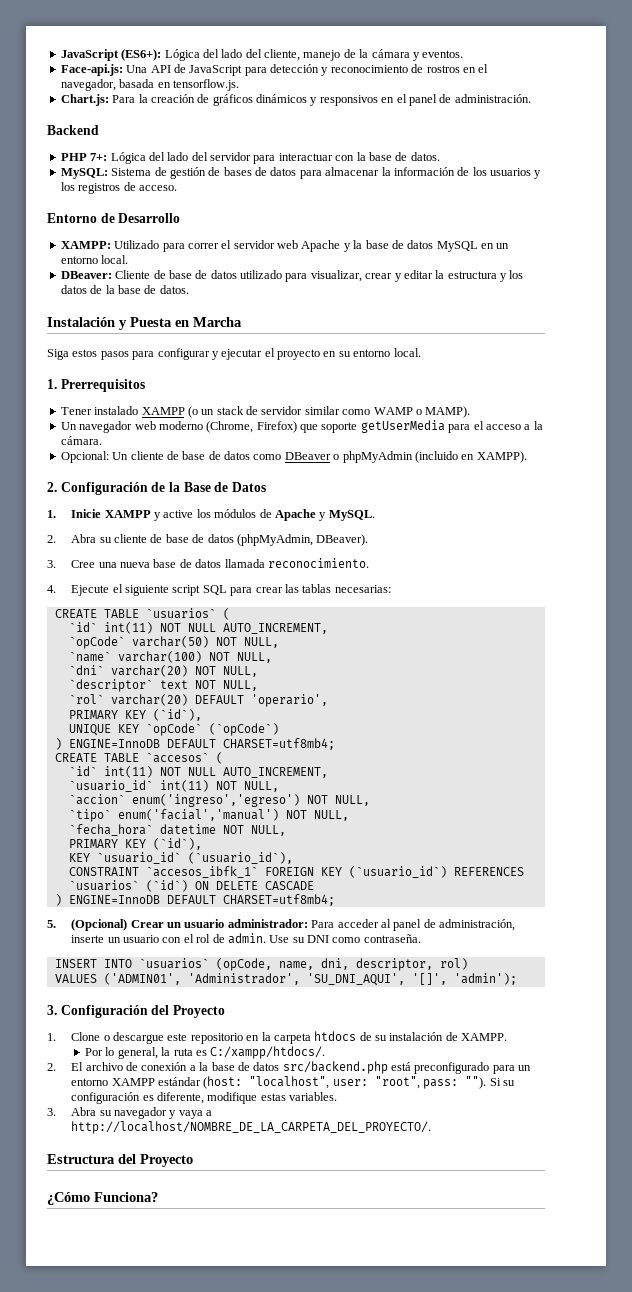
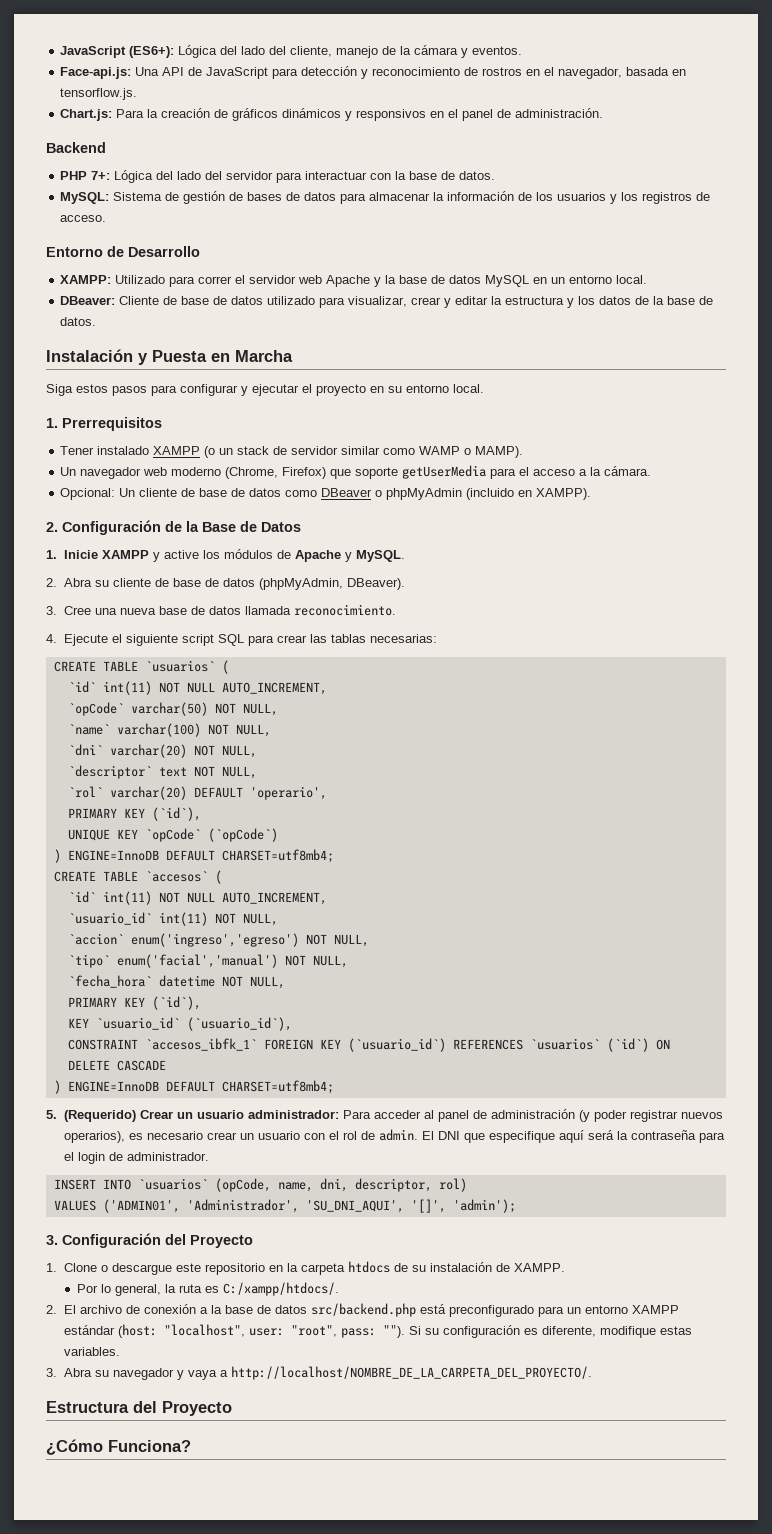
[71,919,128,931] (Opcional) -> [63,1110,136,1122] (Requerido)
[439,919,516,931] [71,935,105,943] administración, inserte -> [490,1109,723,1122] [63,1131,237,1143] administración (y poder registrar nuevos operarios), es necesario crear
[269,934,421,943] Use su DNI como contraseña. -> [421,1130,725,1143] [63,1152,209,1164] El DNI que especifique aquí será la contraseña para el login de administrador.

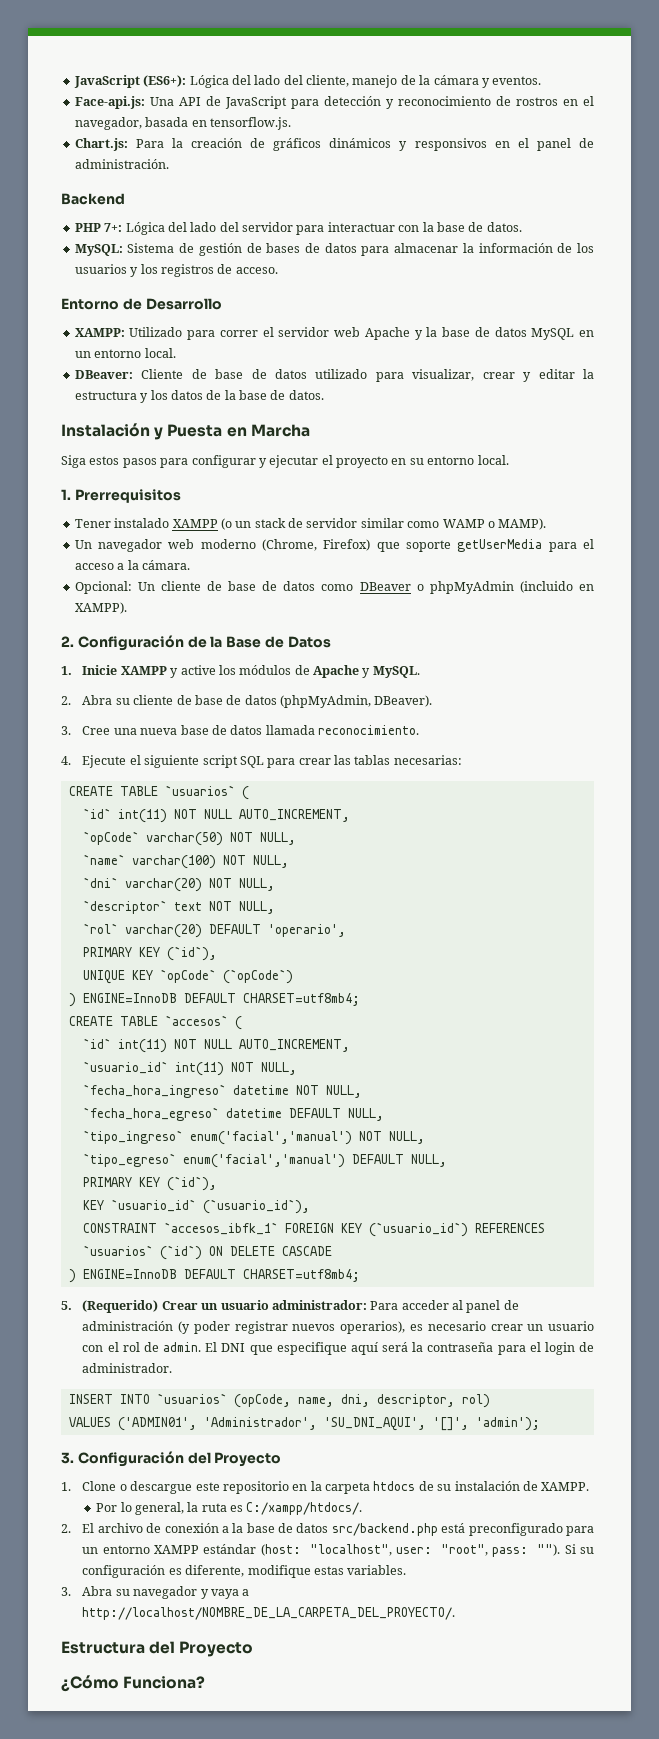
[67,933,369,947] [67,954,110,968] `accion` enum('ingreso','egreso') NOT NULL, // `tipo` -> [82,1084,362,1098] [82,1107,384,1121] [82,1130,183,1144] `fecha_hora_ingreso` datetime NOT NULL, // `fecha_hora_egreso` datetime DEFAULT NULL, // `tipo_ingreso`
[67,975,243,988] `fecha_hora` datetime NOT -> [82,1153,404,1168] `tipo_egreso` enum('facial','manual') DEFAULT

